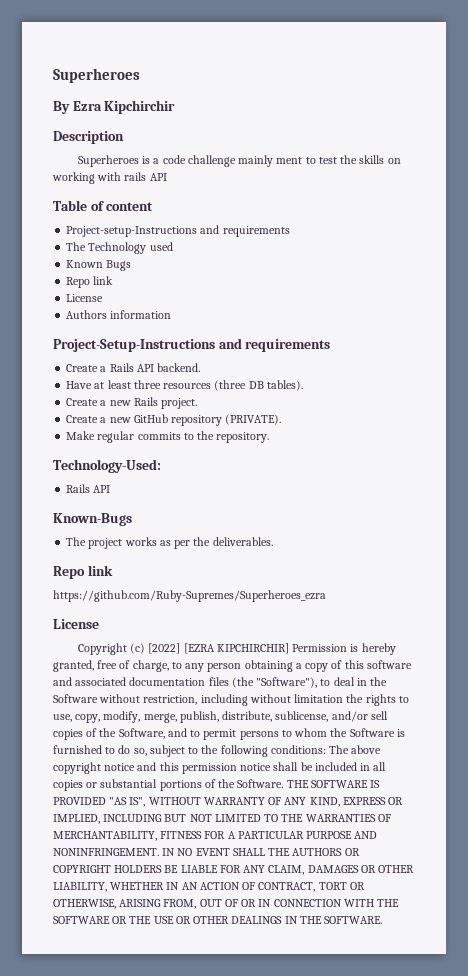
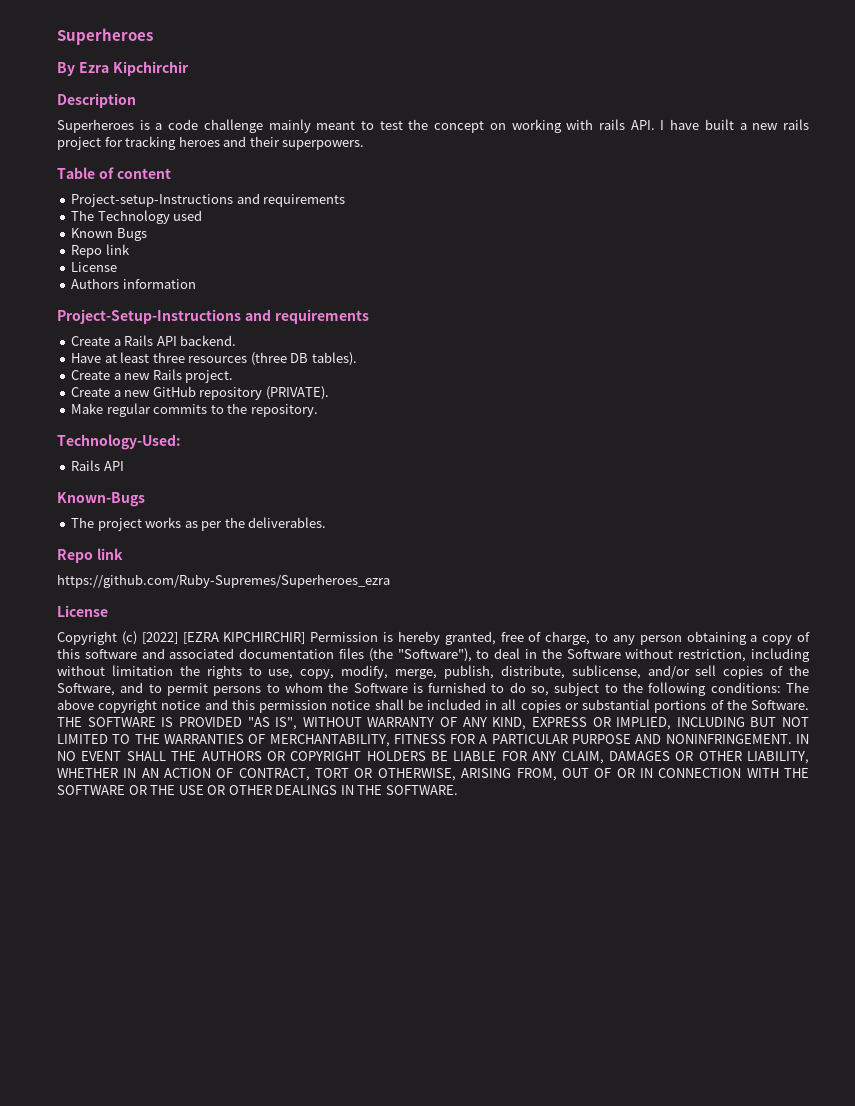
[276,157,303,164] ment -> [316,121,356,130] meant
[359,155,385,164] skills -> [434,121,485,133] concept
[149,173,167,181] API -> [630,119,809,130] [57,136,365,150] API. I have built a new rails project for tracking heroes and their superpowers.

